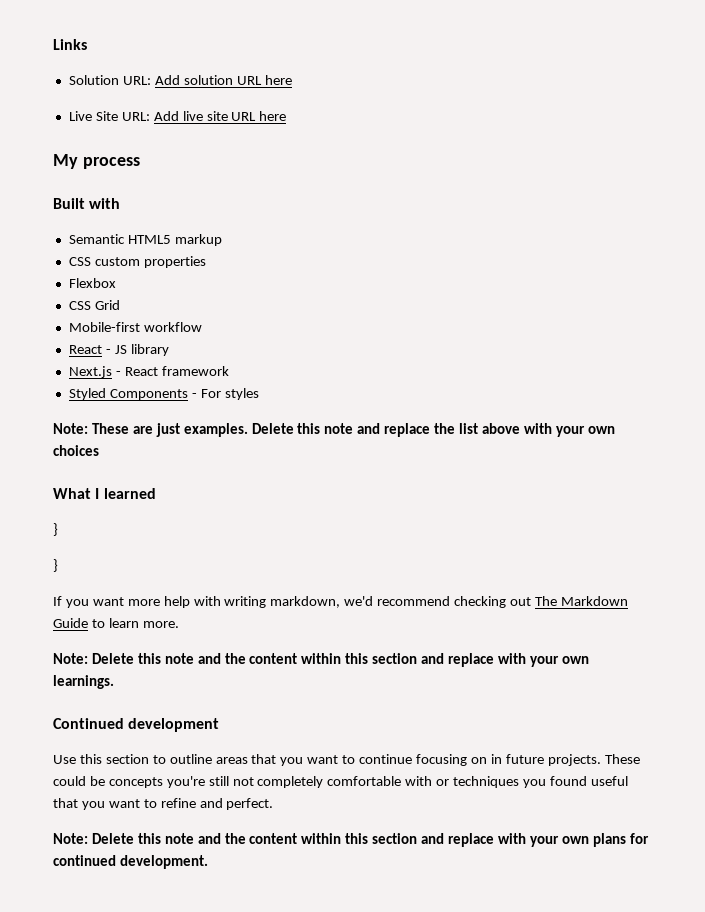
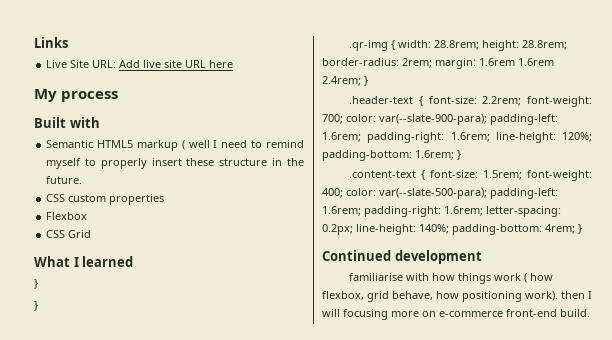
[68,75,292,85] // Solution URL: Add solution URL here -> (68, 42) none
(222, 240) none -> [181,140,305,150] [46,158,304,169] [46,176,83,184] ( well I need to remind myself to properly insert these structure in the future.
[68,322,202,332] [68,344,169,356] [68,366,229,378] [68,388,259,400] [53,423,615,437] [53,445,99,456] // Mobile-first workflow // React - JS library // Next.js - React framework // Styled Components - For styles // Note: These are just examples. Delete this note and replace the list above with your own choices -> (92, 234) none
[53,596,628,608] [53,618,179,628] [53,653,589,667] [53,675,114,689] [53,718,220,732] [53,754,640,766] [53,776,628,788] [53,798,274,810] [53,833,649,847] [53,855,208,869] If you want more help with writing markdown, we'd recommend checking out The Markdown Guide to learn more. // Note: Delete this note and the content within this section and replace with your own learnings. // Continued development // Use this section to outline areas that you want to continue focusing on in future projects. These could be concepts you're still not completely comfortable with or techniques you found useful that you want to refine and perfect. // Note: Delete this note and the content within this section and replace with your own plans for continued development. -> [349,40,568,51] [322,58,554,69] [322,76,368,86] [349,96,592,107] [322,114,558,125] [322,132,592,143] [322,150,461,161] [349,170,592,181] [322,188,558,199] [322,206,561,217] [322,224,582,235] [322,250,482,264] [349,273,554,284] [322,291,592,302] [322,309,590,320] .qr-img { width: 28.8rem; height: 28.8rem; border-radius: 2rem; margin: 1.6rem 1.6rem 2.4rem; } // .header-text { font-size: 2.2rem; font-weight: 700; color: var(--slate-900-para); padding-left: 1.6rem; padding-right: 1.6rem; line-height: 120%; padding-bottom: 1.6rem; } // .content-text { font-size: 1.5rem; font-weight: 400; color: var(--slate-500-para); padding-left: 1.6rem; padding-right: 1.6rem; letter-spacing: 0.2px; line-height: 140%; padding-bottom: 4rem; } // Continued development // familiarise with how things work ( how flexbox, grid behave, how positioning work). then I will focusing more on e-commerce front-end build.

